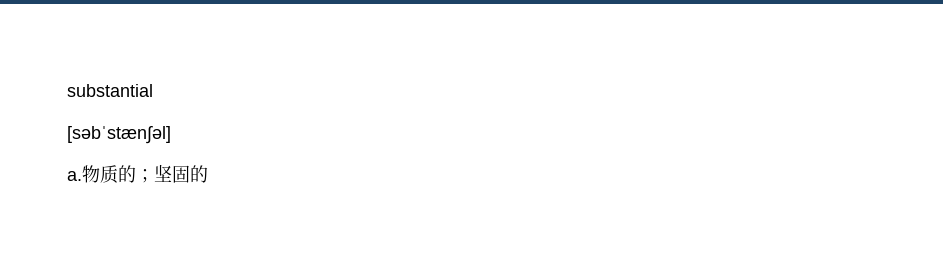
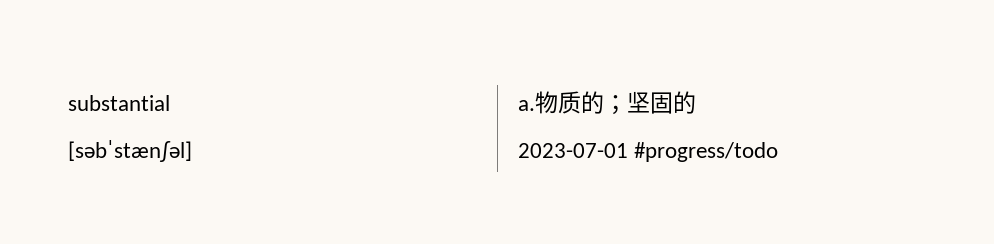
(208, 174) none -> [518,142,779,162] // 2023-07-01 #progress/todo

